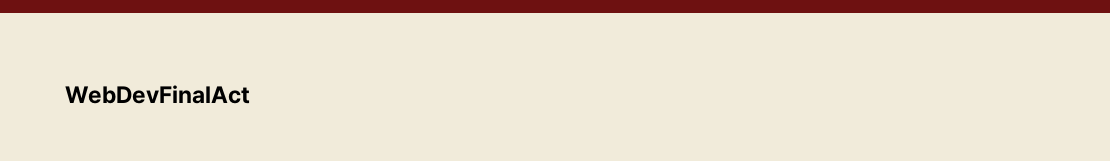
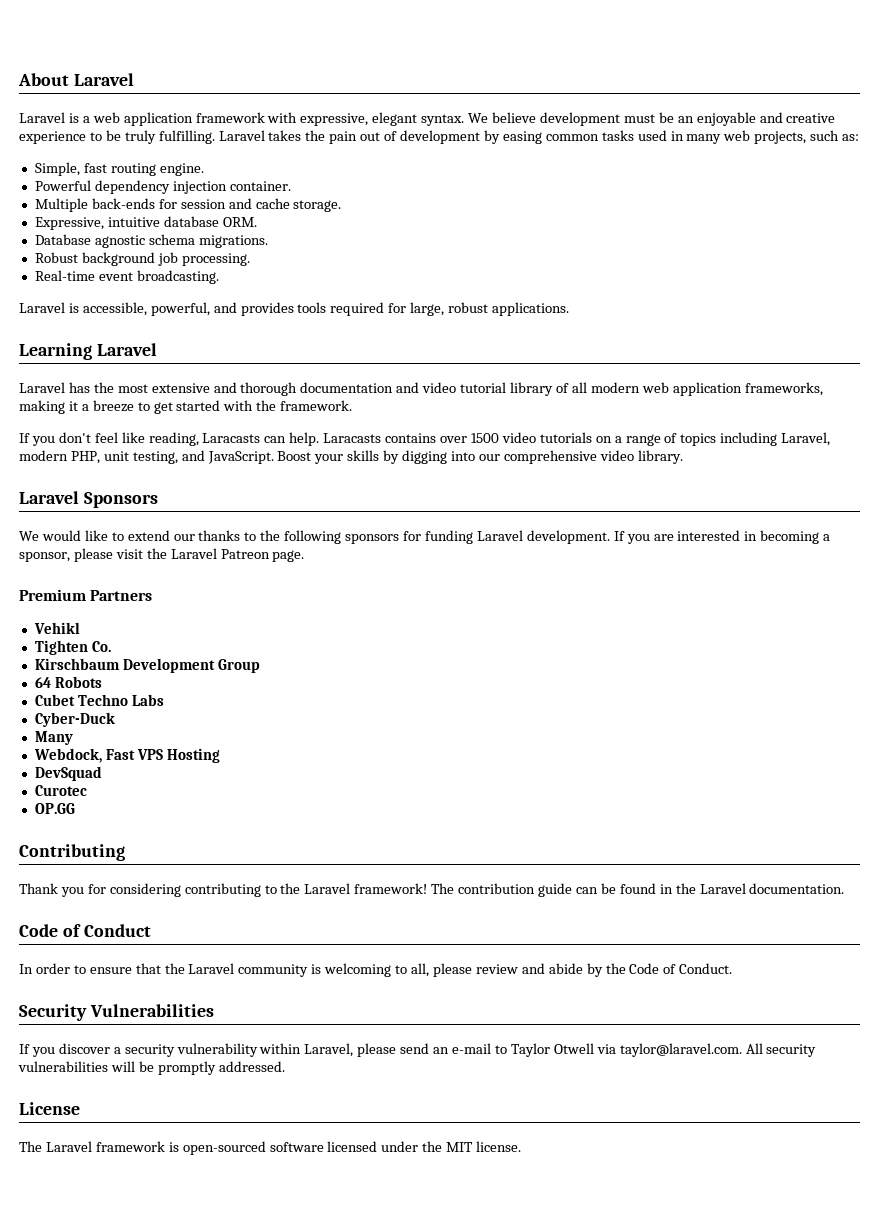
[65,85,250,104] WebDevFinalAct -> [18,73,134,86] [19,112,836,126] [19,130,860,144] [34,162,204,176] [34,180,291,194] [34,198,342,212] [34,216,257,230] [34,234,268,248] [34,252,250,266] [34,270,219,284] [19,302,570,316] [19,343,157,360] [19,382,823,396] [19,400,353,414] [19,432,831,446] [19,450,683,464] [19,491,158,508] [19,530,831,544] [19,548,305,562] [19,589,153,601] [33,622,80,634] [34,640,111,655] [34,658,260,673] [34,676,102,688] [34,694,164,706] [34,712,115,727] [34,731,73,745] [33,748,220,763] [34,766,102,781] [34,785,87,796] [34,803,75,814] [19,844,125,861] [19,883,845,897] [19,924,151,937] [19,963,733,977] [19,1004,214,1021] [19,1043,817,1057] [18,1061,285,1075] [19,1102,80,1115] [19,1141,522,1155] About Laravel // Laravel is a web application framework with expressive, elegant syntax. We believe development must be an enjoyable and creative experience to be truly fulfilling. Laravel takes the pain out of development by easing common tasks used in many web projects, such as: // Simple, fast routing engine. // Powerful dependency injection container. // Multiple back-ends for session and cache storage. // Expressive, intuitive database ORM. // Database agnostic schema migrations. // Robust background job processing. // Real-time event broadcasting. // Laravel is accessible, powerful, and provides tools required for large, robust applications. // Learning Laravel // Laravel has the most extensive and thorough documentation and video tutorial library of all modern web application frameworks, making it a breeze to get started with the framework. // If you don't feel like reading, Laracasts can help. Laracasts contains over 1500 video tutorials on a range of topics including Laravel, modern PHP, unit testing, and JavaScript. Boost your skills by digging into our comprehensive video library. // Laravel Sponsors // We would like to extend our thanks to the following sponsors for funding Laravel development. If you are interested in becoming a sponsor, please visit the Laravel Patreon page. // Premium Partners // Vehikl // Tighten Co. // Kirschbaum Development Group // 64 Robots // Cubet Techno Labs // Cyber-Duck // Many // Webdock, Fast VPS Hosting // DevSquad // Curotec // OP.GG // Contributing // Thank you for considering contributing to the Laravel framework! The contribution guide can be found in the Laravel documentation. // Code of Conduct // In order to ensure that the Laravel community is welcoming to all, please review and abide by the Code of Conduct. // Security Vulnerabilities // If you discover a security vulnerability within Laravel, please send an e-mail to Taylor Otwell via taylor@laravel.com. All security vulnerabilities will be promptly addressed. // License // The Laravel framework is open-sourced software licensed under the MIT license.

